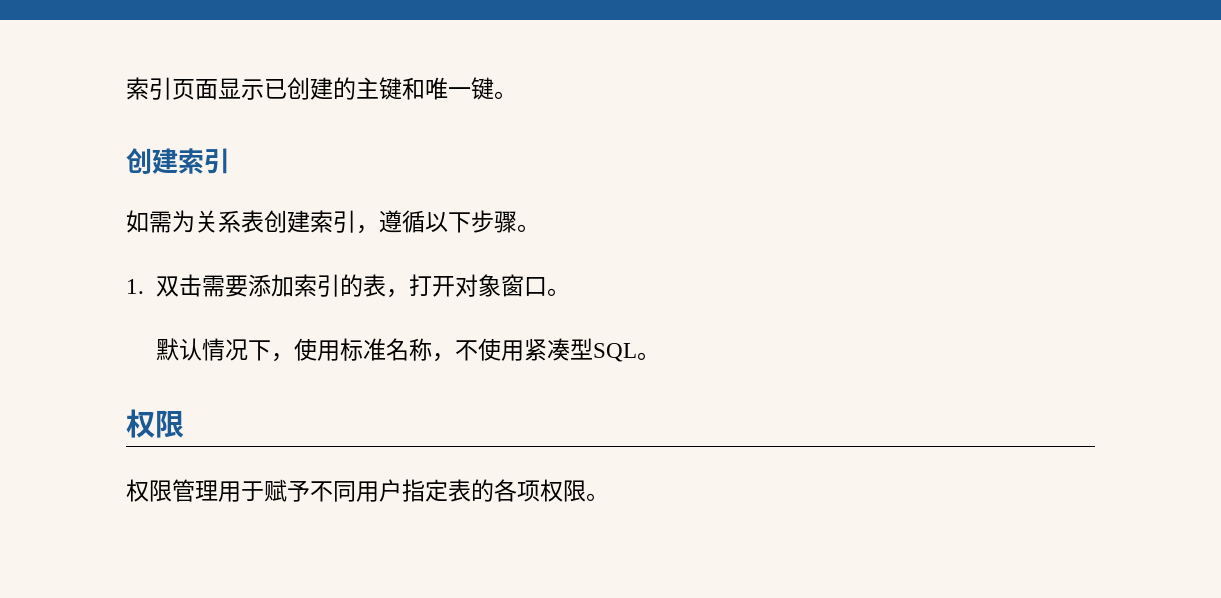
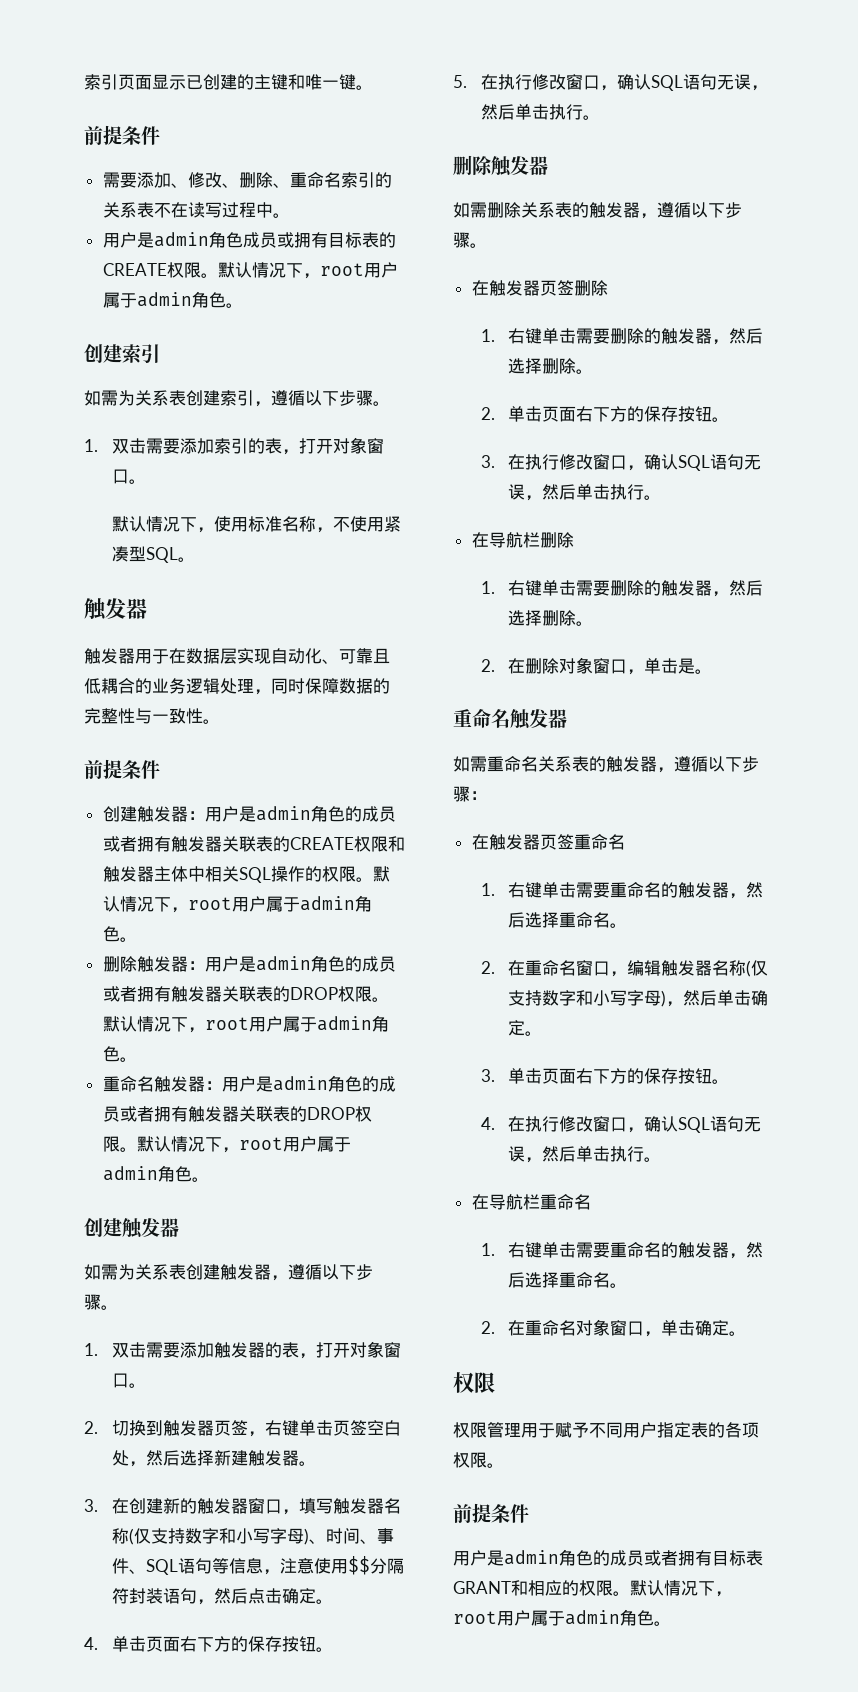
(517, 95) none -> [84,125,160,145] [102,172,392,188] [102,202,290,218] [102,231,396,248] [102,262,398,279] [102,291,243,308] // 前提条件 // 需要添加、修改、删除、重命名索引的关系表不在读写过程中。 // 用户是admin角色成员或拥有目标表的CREATE权限。默认情况下，root用户属于admin角色。
(661, 356) none -> [84,598,147,621] [84,648,390,664] [84,678,390,695] [84,708,220,724] [84,759,160,779] [102,805,396,822] [102,836,405,852] [102,866,390,883] [102,895,372,913] [102,926,137,942] [102,955,396,972] [102,986,389,1002] [102,1015,389,1033] [102,1046,137,1062] [102,1075,396,1092] [102,1106,372,1122] [102,1136,351,1153] [102,1165,209,1182] [84,1217,179,1239] [84,1264,373,1281] [84,1294,118,1310] [84,1341,401,1359] [111,1373,146,1388] [84,1420,401,1437] [111,1450,316,1467] [84,1498,401,1515] [111,1528,394,1545] [111,1556,404,1575] [111,1588,333,1605] [84,1636,333,1652] [453,74,768,91] [480,104,600,120] [453,155,548,177] [453,202,742,219] [453,232,487,248] [471,280,608,296] [480,328,764,345] [508,358,594,374] [480,406,730,422] [480,454,762,471] [508,484,662,501] [471,532,574,548] [480,580,764,597] [508,610,594,626] [480,657,713,675] [453,709,567,730] [453,756,759,773] [453,786,487,802] [471,834,625,850] [480,882,764,899] [508,912,628,928] [480,960,769,977] [508,990,769,1007] [508,1020,543,1036] [480,1068,730,1084] [480,1116,762,1133] [508,1146,662,1163] [471,1194,591,1210] [480,1242,764,1259] [508,1272,628,1288] [480,1319,747,1337] // 触发器 // 触发器用于在数据层实现自动化、可靠且低耦合的业务逻辑处理，同时保障数据的完整性与一致性。 // 前提条件 // 创建触发器：用户是admin角色的成员或者拥有触发器关联表的CREATE权限和触发器主体中相关SQL操作的权限。默认情况下，root用户属于admin角色。 // 删除触发器：用户是admin角色的成员或者拥有触发器关联表的DROP权限。默认情况下，root用户属于admin角色。 // 重命名触发器：用户是admin角色的成员或者拥有触发器关联表的DROP权限。默认情况下，root用户属于admin角色。 // 创建触发器 // 如需为关系表创建触发器，遵循以下步骤。 // 1.双击需要添加触发器的表，打开对象窗口。 // 2.切换到触发器页签，右键单击页签空白处，然后选择新建触发器。 // 3.在创建新的触发器窗口，填写触发器名称(仅支持数字和小写字母)、时间、事件、SQL语句等信息，注意使用$$分隔符封装语句，然后点击确定。 // 4.单击页面右下方的保存按钮。 // 5.在执行修改窗口，确认SQL语句无误，然后单击执行。 // 删除触发器 // 如需删除关系表的触发器，遵循以下步骤。 // 在触发器页签删除 // 1.右键单击需要删除的触发器，然后选择删除。 // 2.单击页面右下方的保存按钮。 // 3.在执行修改窗口，确认SQL语句无误，然后单击执行。 // 在导航栏删除 // 1.右键单击需要删除的触发器，然后选择删除。 // 2.在删除对象窗口，单击是。 // 重命名触发器 // 如需重命名关系表的触发器，遵循以下步骤： // 在触发器页签重命名 // 1.右键单击需要重命名的触发器，然后选择重命名。 // 2.在重命名窗口，编辑触发器名称(仅支持数字和小写字母)，然后单击确定。 // 3.单击页面右下方的保存按钮。 // 4.在执行修改窗口，确认SQL语句无误，然后单击执行。 // 在导航栏重命名 // 1.右键单击需要重命名的触发器，然后选择重命名。 // 2.在重命名对象窗口，单击确定。
(609, 497) none -> [453,1503,529,1523] [453,1549,763,1566] [453,1580,732,1597] [453,1609,671,1626] // 前提条件 // 用户是admin角色的成员或者拥有目标表GRANT和相应的权限。默认情况下，root用户属于admin角色。

